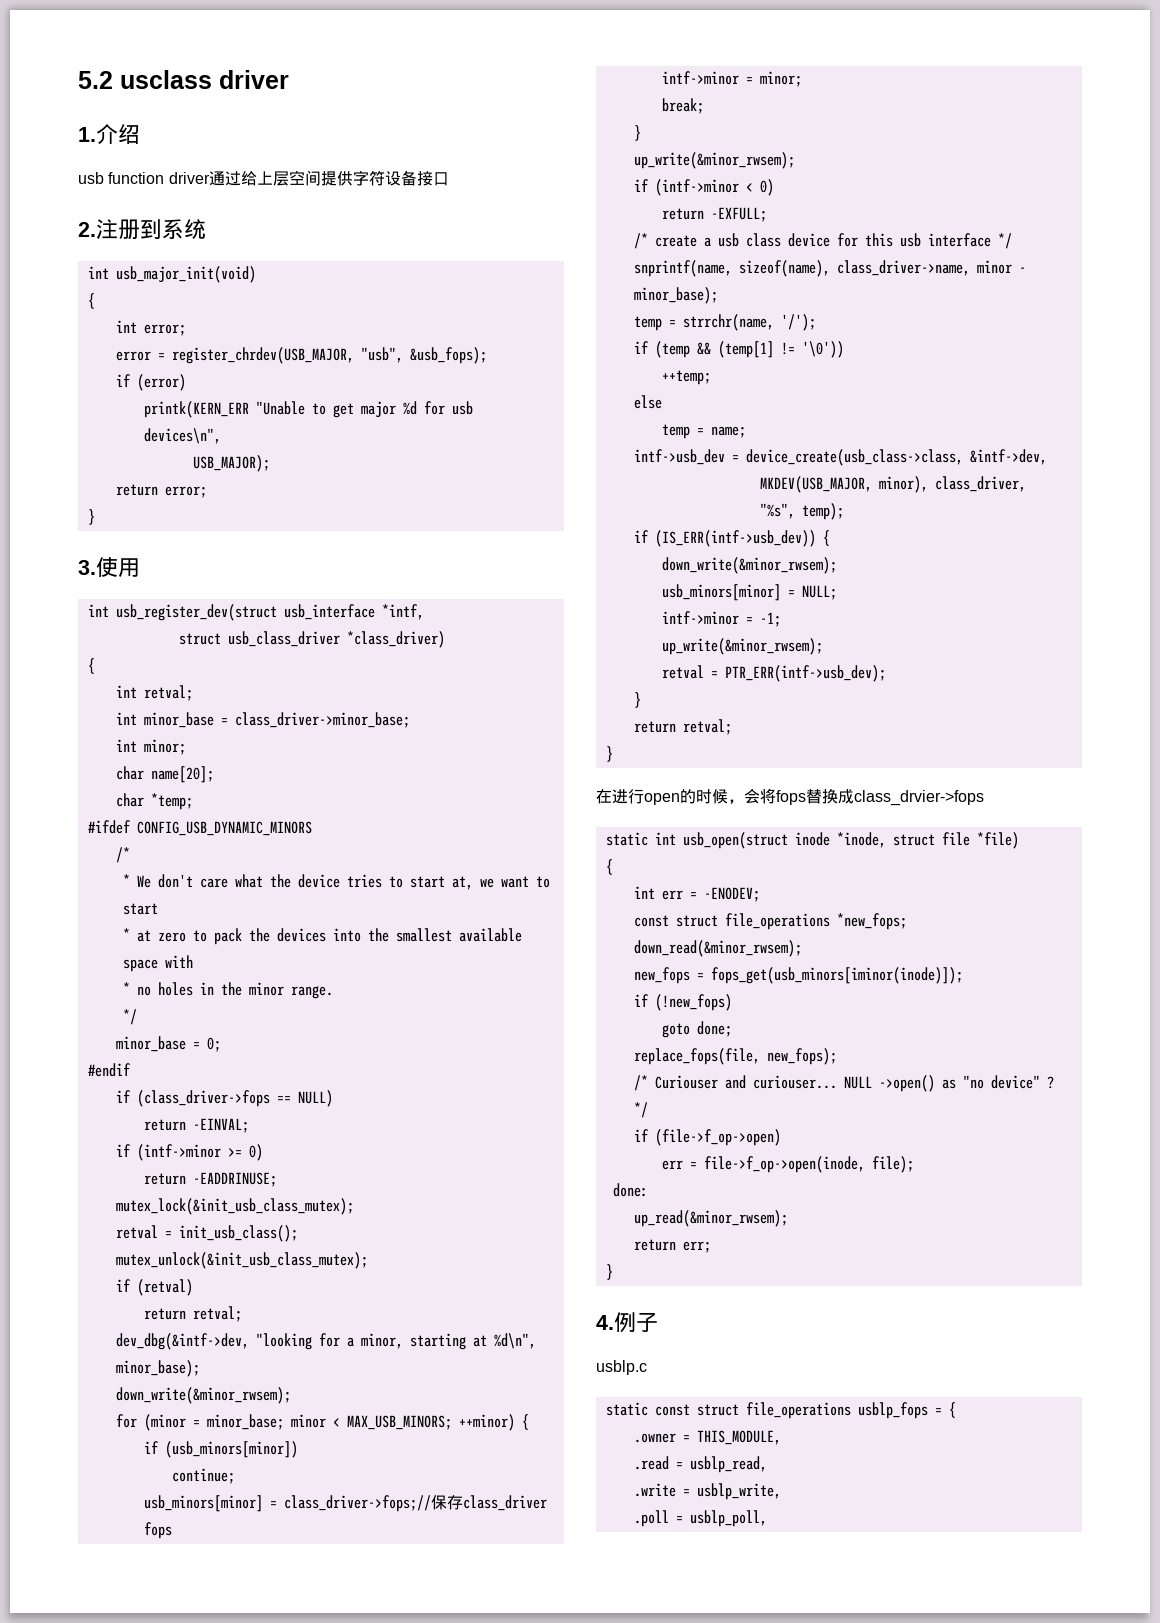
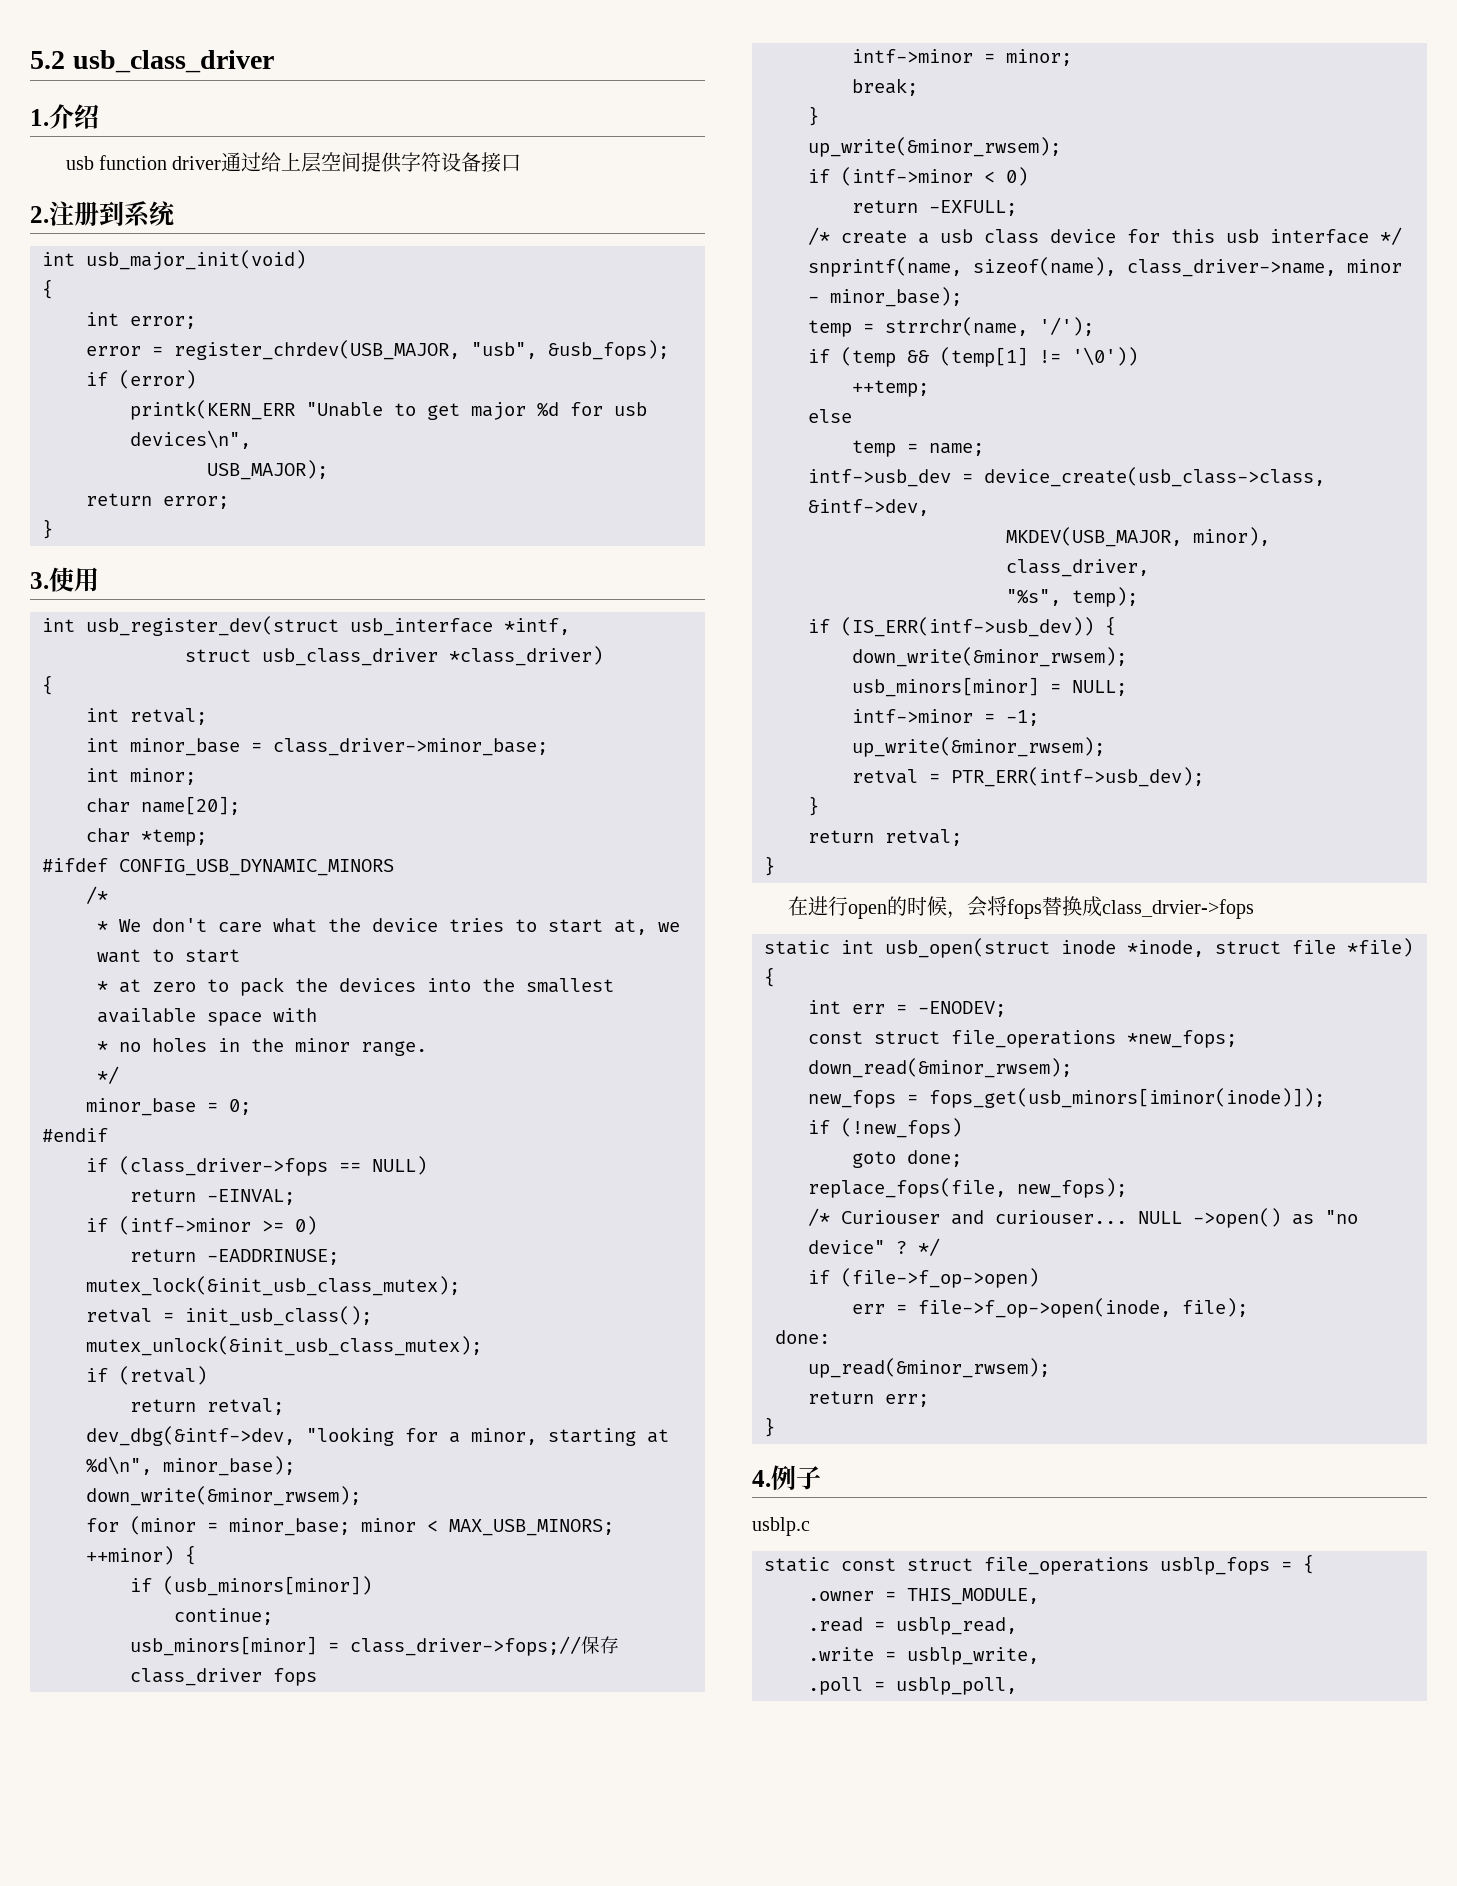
[120,70,289,89] usclass driver -> [72,50,274,73] usb_class_driver

